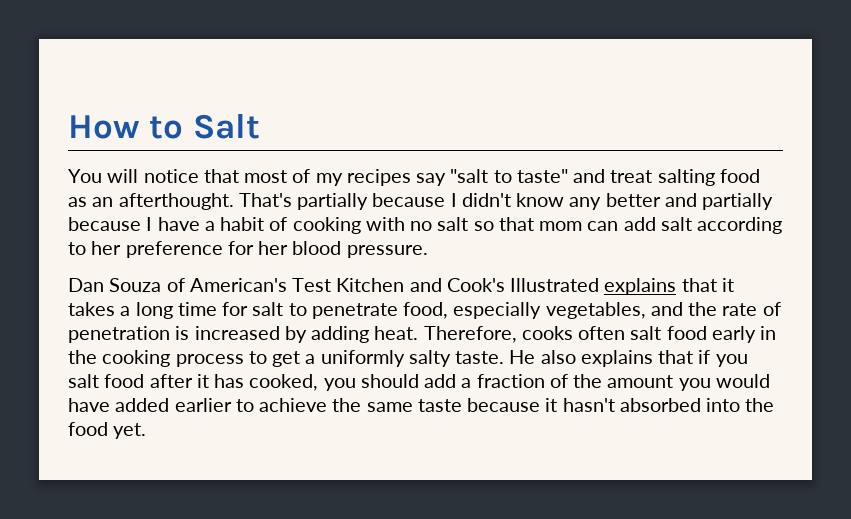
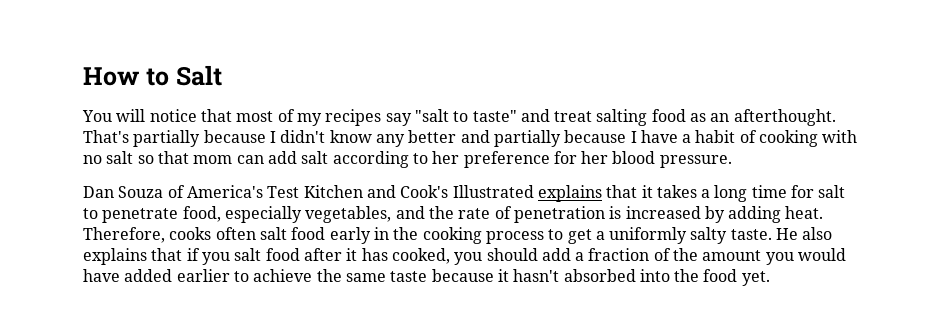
[189,278,287,292] American's -> [186,185,263,198] America's

